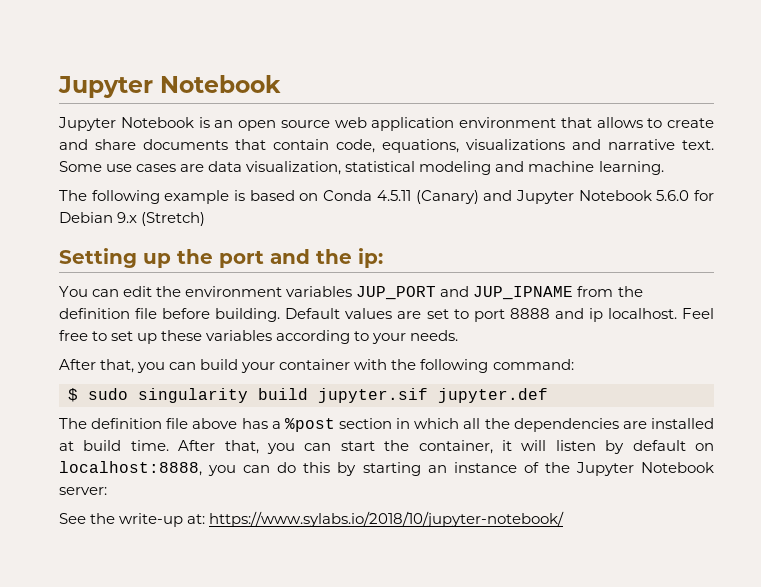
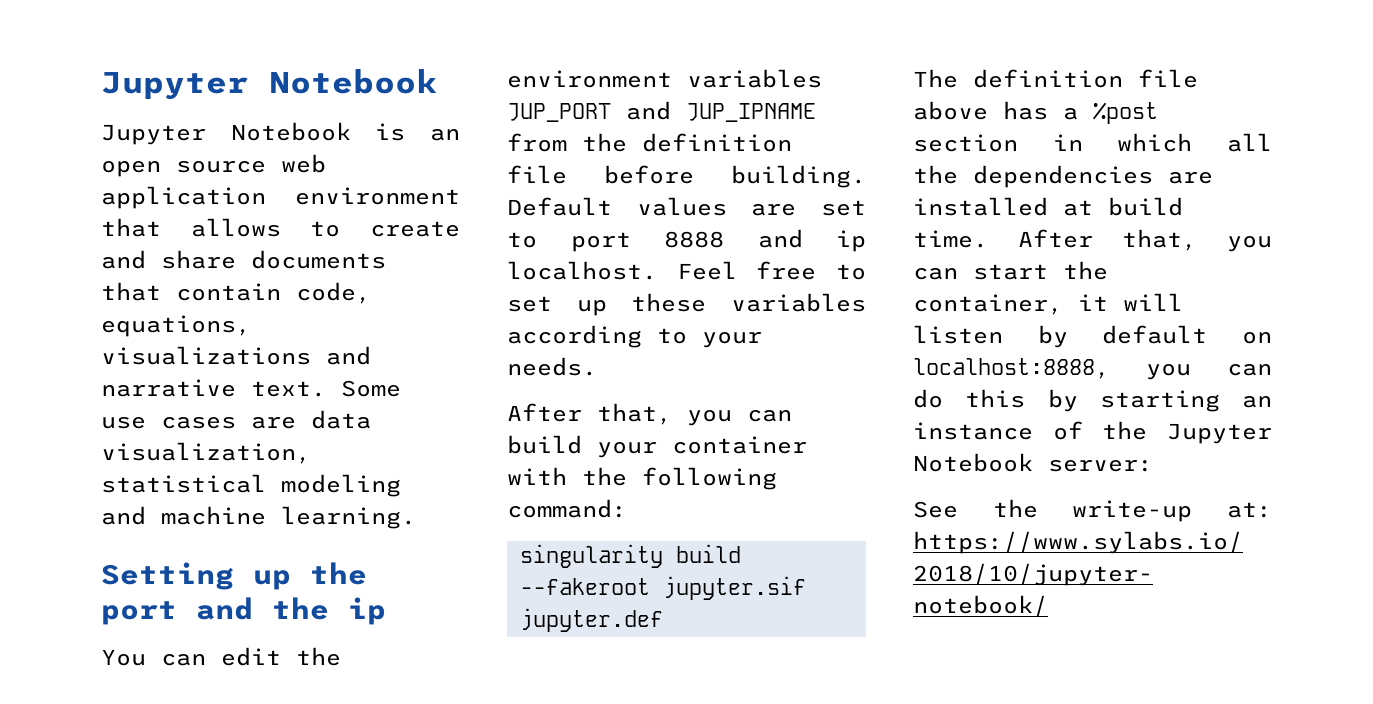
[59,190,715,204] [59,212,206,226] // The following example is based on Conda 4.5.11 (Canary) and Jupyter Notebook 5.6.0 for Debian 9.x (Stretch) -> (416, 517) none
[358,248,383,268] ip: -> [348,597,386,625] ip
[68,388,128,402] $ sudo -> (627, 508) none
(308, 394) none -> [519,578,650,595] --fakeroot

